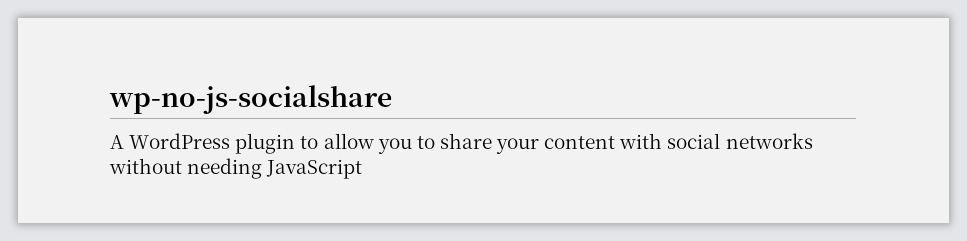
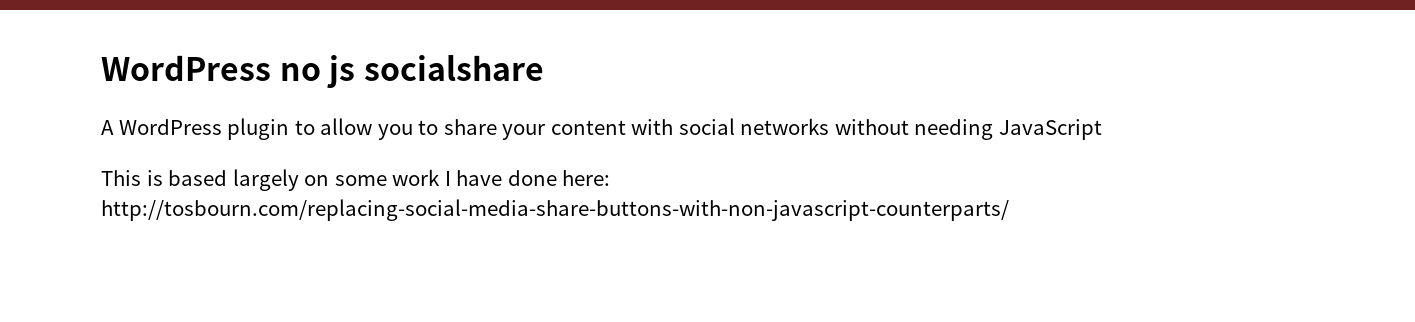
[109,85,392,114] wp-no-js-socialshare -> [101,55,544,88] WordPress no js socialshare
(363, 169) none -> [101,169,611,191] [101,199,1009,221] // This is based largely on some work I have done here: http://tosbourn.com/replacing-social-media-share-buttons-with-non-javascript-counterparts/

